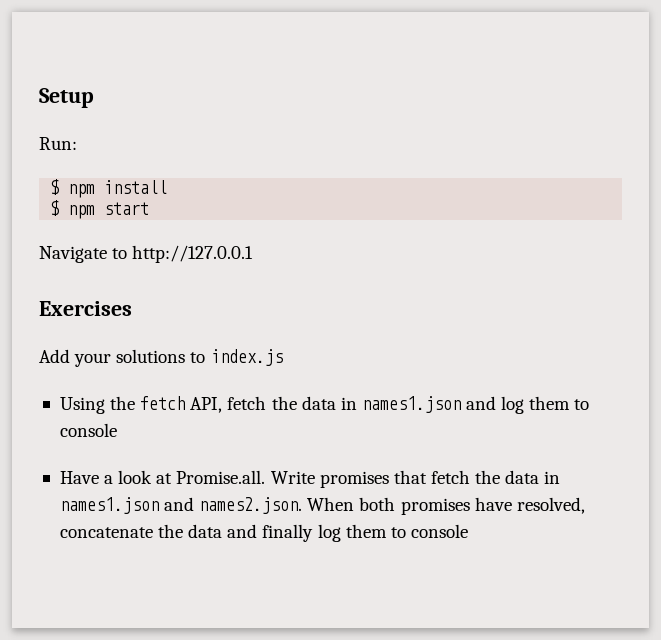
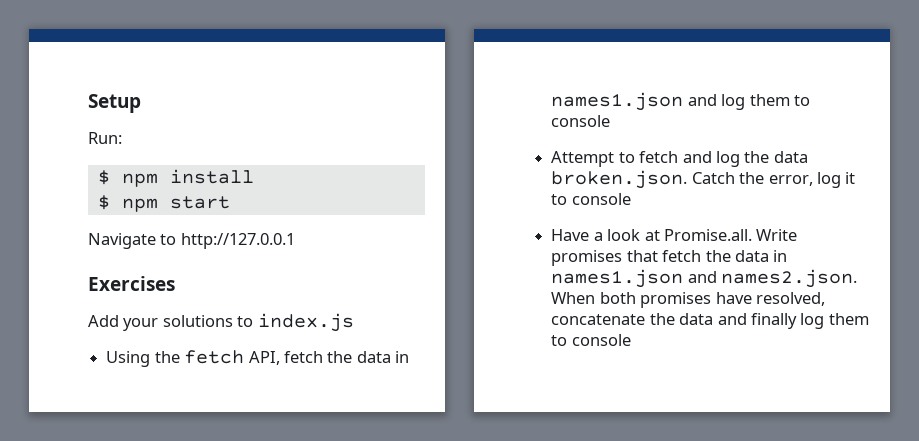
(117, 430) none -> [551,151,808,167] [551,170,856,189] [551,193,631,205] // Attempt to fetch and log the data broken.json. Catch the error, log it to console

